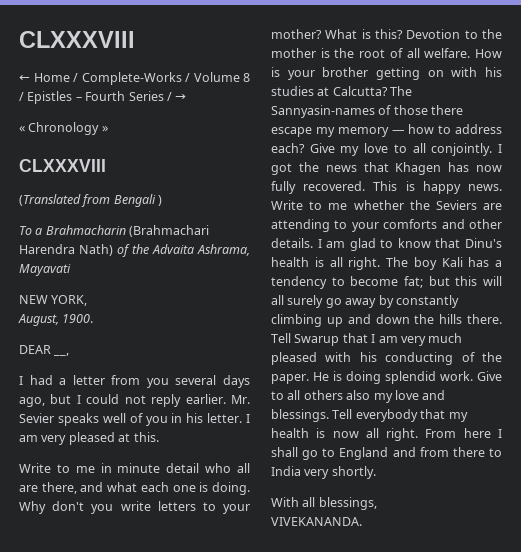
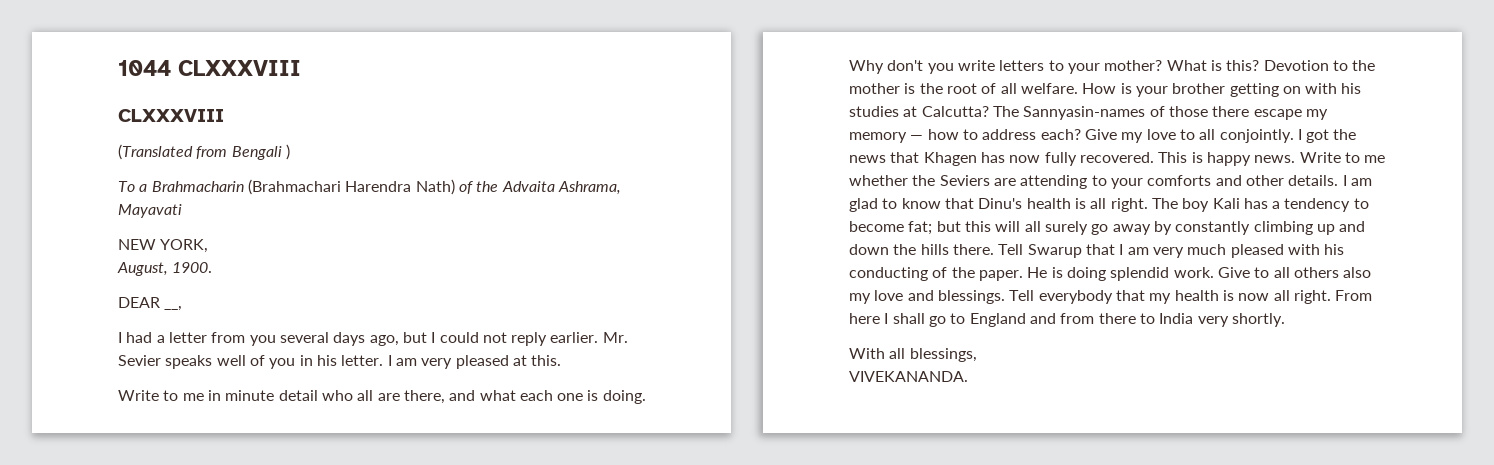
[19,31,135,48] [19,72,250,85] [19,91,187,104] [19,122,108,135] CLXXXVIII // ← Home / Complete-Works / Volume 8 / Epistles – Fourth Series / → // « Chronology » -> [118,60,301,76] 1044 CLXXXVIII

